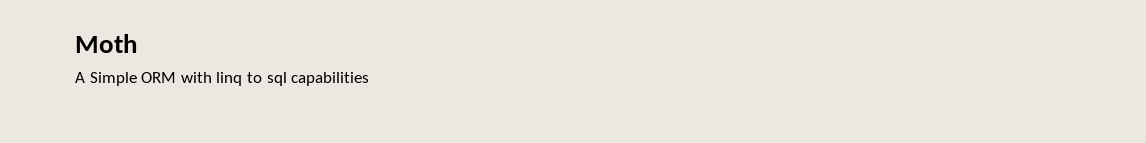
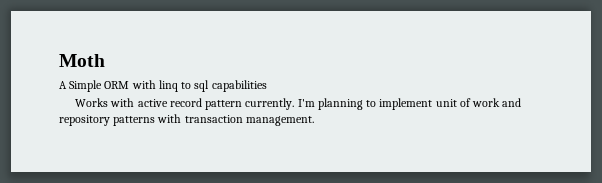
(370, 79) none -> [75,98,522,110] [59,114,314,126] // Works with active record pattern currently. I'm planning to implement unit of work and repository patterns with transaction management.

